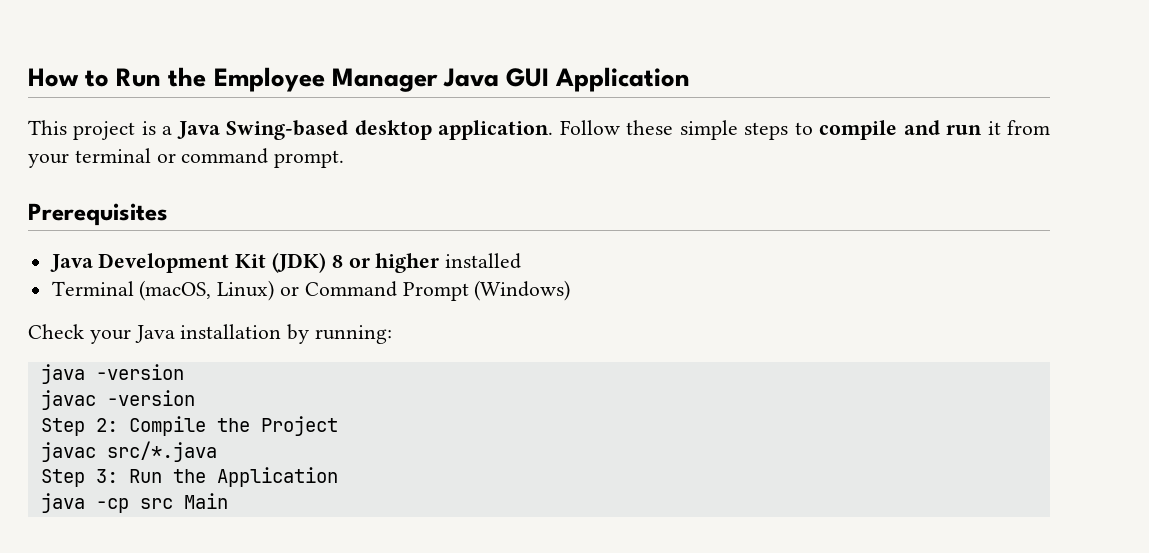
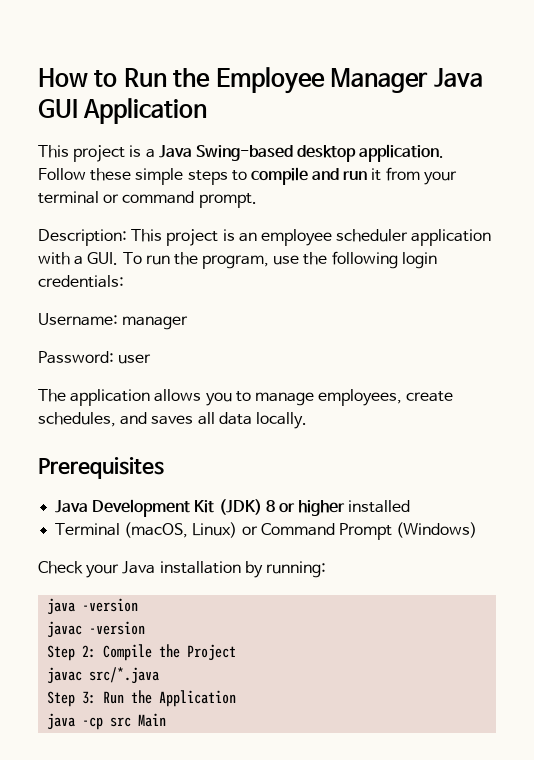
(345, 159) none -> [38,229,492,246] [38,251,437,269] [38,275,124,288] [38,313,189,330] [38,351,152,364] [38,389,454,406] [38,412,307,429] // Description: This project is an employee scheduler application with a GUI. To run the program, use the following login credentials: // Username: manager // Password: user // The application allows you to manage employees, create schedules, and saves all data locally.

